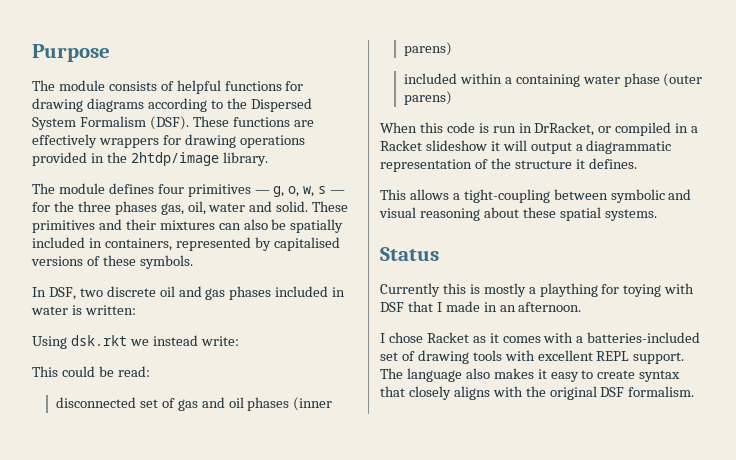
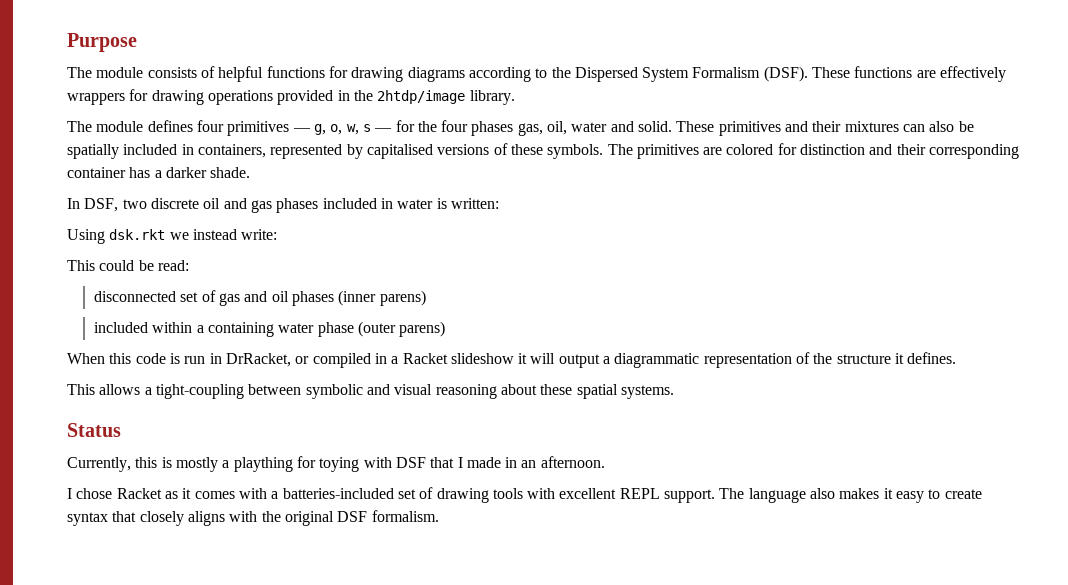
[77,201,111,212] three -> [441,120,469,132] four
(193, 262) none -> [607,143,1020,159] [67,167,251,178] The primitives are colored for distinction and their corresponding container has a darker shade.
[380,283,440,297] Currently -> [67,457,131,472] Currently,

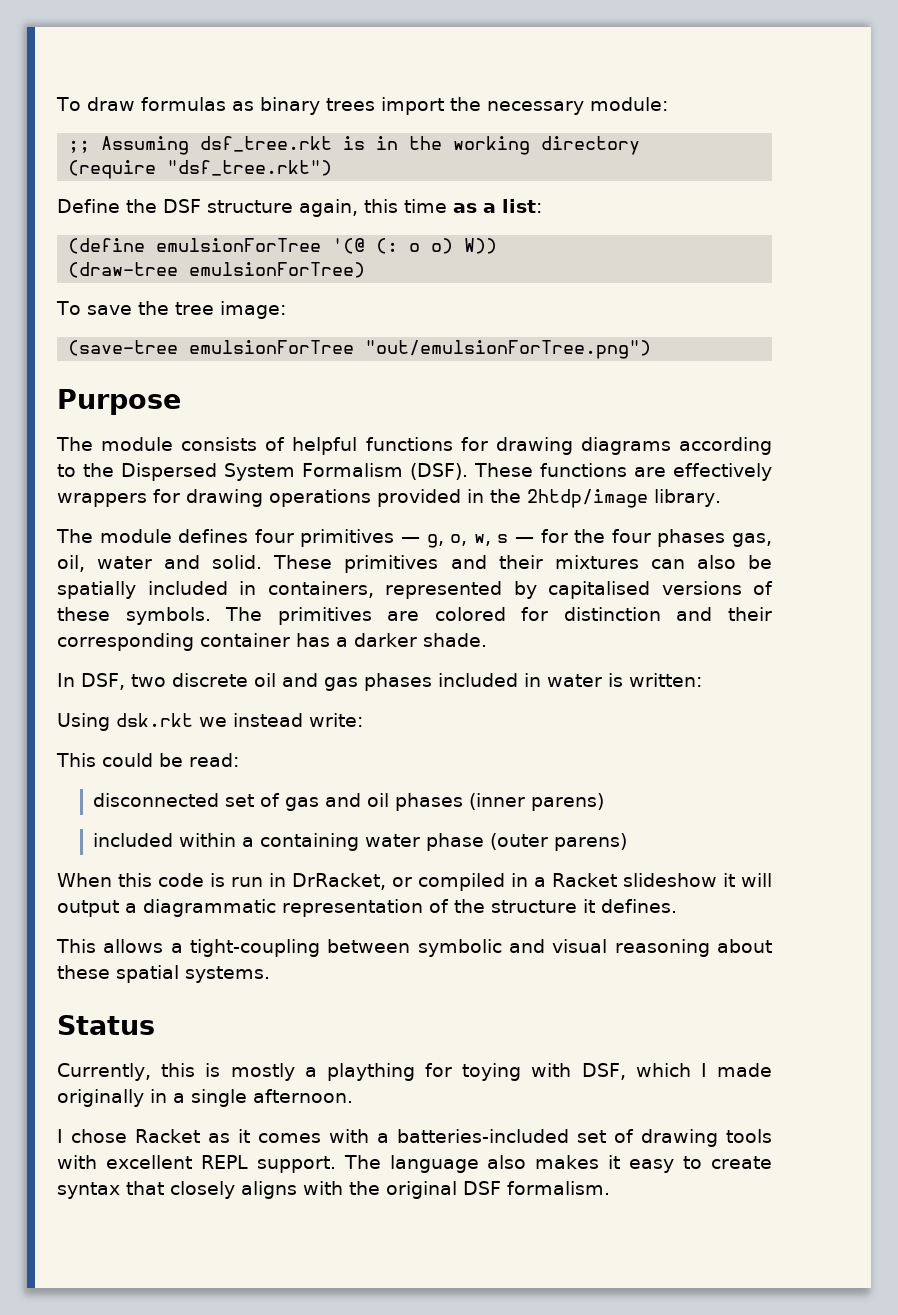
(67, 42) none -> [56,97,668,115] [68,136,641,155] [68,160,333,179] [57,199,542,217] [68,238,498,254] [68,262,366,278] [56,301,286,319] [68,340,652,359] To draw formulas as binary trees import the necessary module: // ;; Assuming dsf_tree.rkt is in the working directory // (require "dsf_tree.rkt") // Define the DSF structure again, this time as a list: // (define emulsionForTree '(@ (: o o) W)) // (draw-tree emulsionForTree) // To save the tree image: // (save-tree emulsionForTree "out/emulsionForTree.png") //
[395,457,537,468] DSF that I made in an -> [581,1063,772,1080] [57,1089,247,1107] DSF, which I made originally in a single

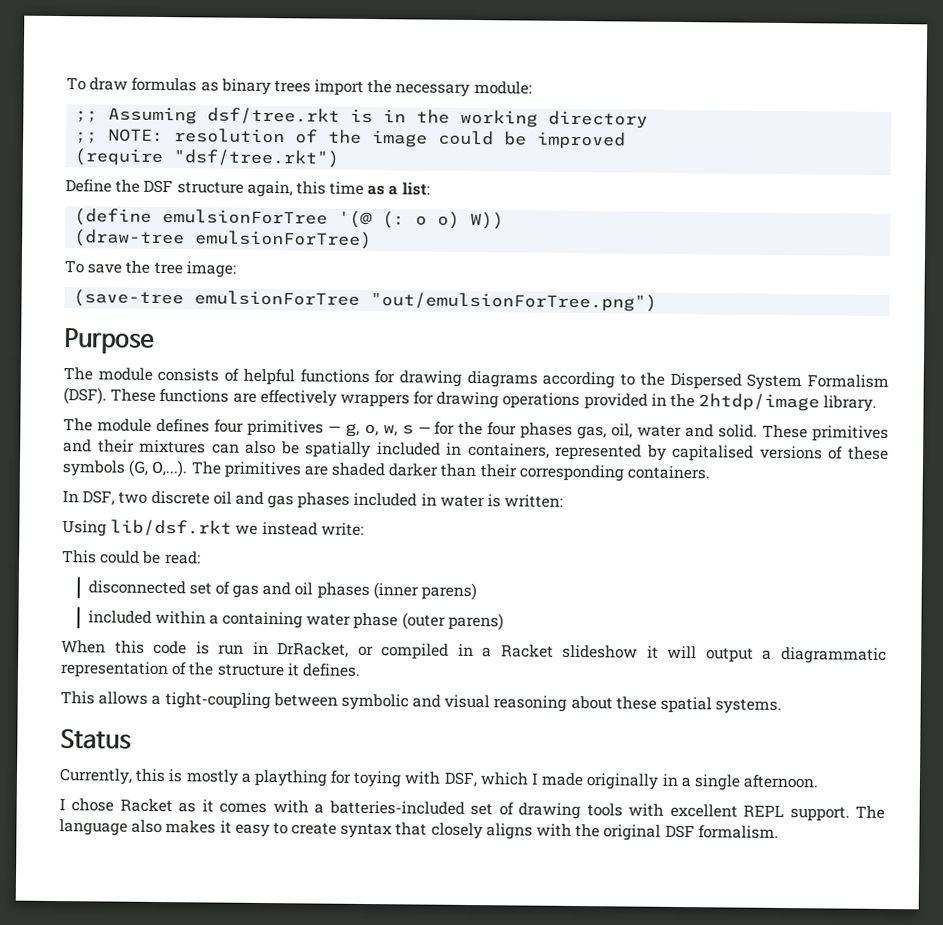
[200,136,333,152] dsf_tree.rkt -> [207,107,341,125] dsf/tree.rkt
(641, 145) none -> [75,128,627,150] // ;; NOTE: resolution of the image could be improved
[167,160,333,176] "dsf_tree.rkt") -> [173,149,340,168] "dsf/tree.rkt")
[125,607,772,625] [57,633,487,651] symbols. The primitives are colored for distinction and their corresponding container has a darker shade. -> [62,459,711,482] symbols (G, O,...). The primitives are shaded darker than their corresponding containers.
[116,713,193,727] dsk.rkt -> [110,519,233,537] lib/dsf.rkt

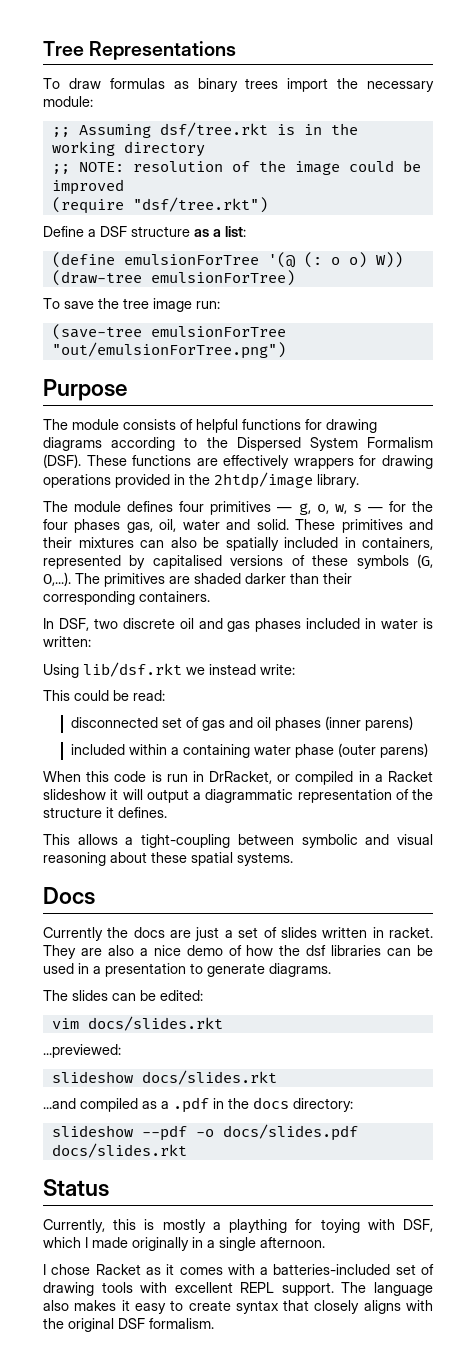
(66, 84) none -> [43,41,237,60] Tree Representations //
[115,179,141,193] the -> [88,229,96,237] a
[246,180,365,198] again, this time -> (190, 231) none
[185,261,236,278] image: -> [153,298,220,312] image run:
(783, 706) none -> [43,887,95,905] [43,927,434,941] [43,945,434,959] [43,963,331,977] [43,990,203,1001] [51,1016,223,1031] [43,1044,121,1058] [51,1070,277,1085] [43,1097,353,1113] [51,1124,358,1141] [51,1143,187,1158] // Docs // Currently the docs are just a set of slides written in racket. They are also a nice demo of how the dsf libraries can be used in a presentation to generate diagrams. // The slides can be edited: // vim docs/slides.rkt // ...previewed: // slideshow docs/slides.rkt // ...and compiled as a .pdf in the docs directory: // slideshow --pdf -o docs/slides.pdf docs/slides.rkt

